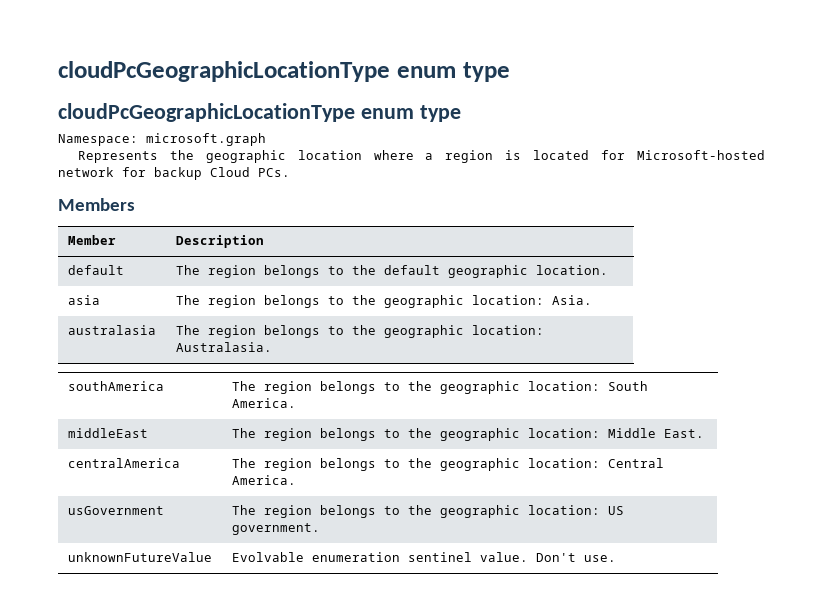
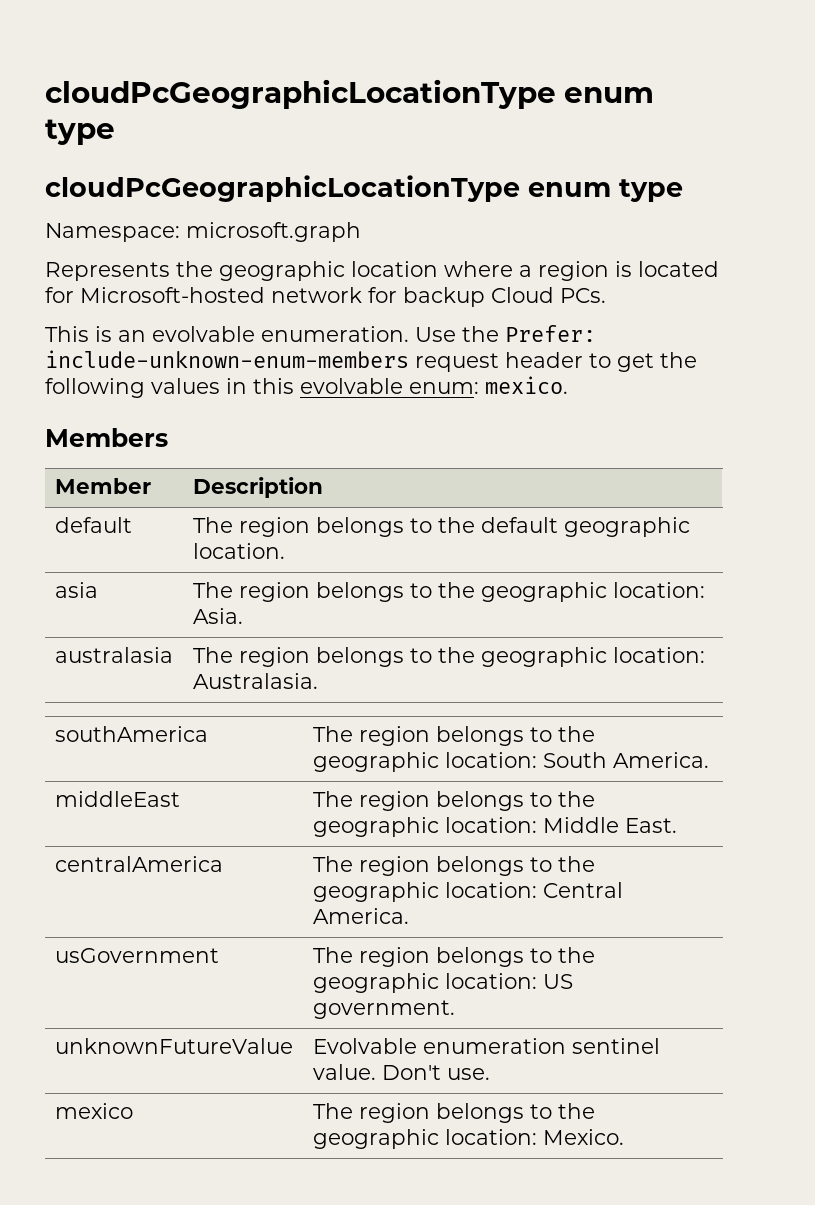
(290, 172) none -> [45,325,596,342] [45,350,697,372] [45,376,568,398] // This is an evolvable enumeration. Use the Prefer: include-unknown-enum-members request header to get the following values in this evolvable enum: mexico.
(616, 558) none -> [54,1103,133,1119] [312,1103,595,1123] [312,1129,624,1149] // mexico | The region belongs to the geographic location: Mexico.

